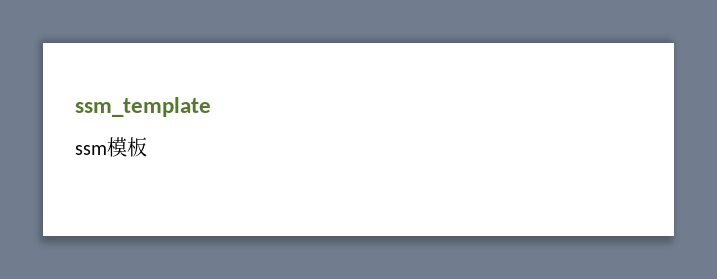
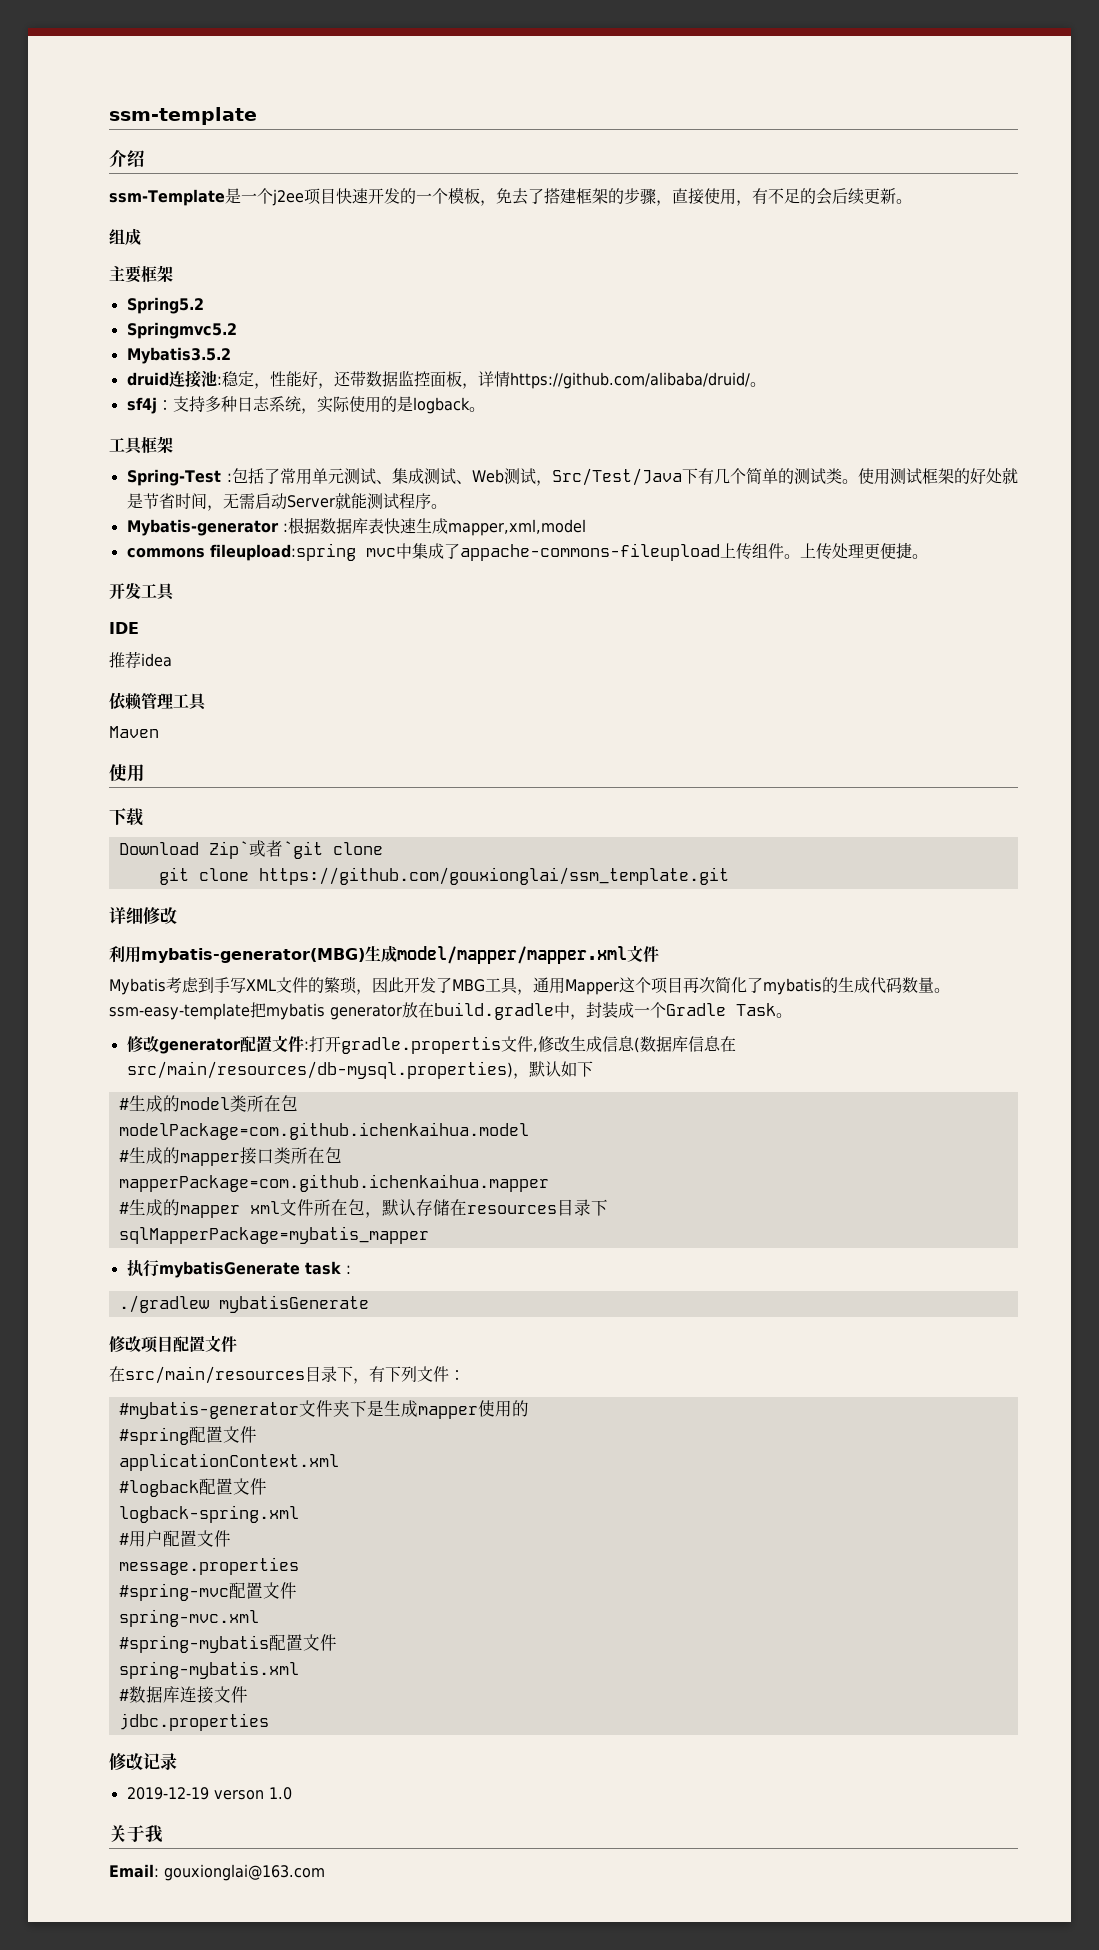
[75,97,211,117] [75,137,147,157] ssm_template // ssm模板 -> [109,107,257,125] [109,150,145,167] [109,187,912,206] [109,228,141,246] [109,265,173,283] [126,297,204,314] [126,322,237,339] [126,347,231,364] [126,370,766,389] [126,396,485,414] [109,436,173,455] [126,468,1018,486] [126,493,447,511] [126,517,586,536] [126,542,928,561] [109,583,175,601] [109,622,139,634] [109,651,172,669] [109,692,207,711] [109,726,159,738] [109,764,145,782] [109,808,144,826] [118,840,383,859] [158,867,729,885] [109,907,177,925] [109,945,659,964] [109,976,950,995] [109,1002,792,1020] [126,1035,736,1054] [126,1061,593,1079] [118,1095,298,1112] [118,1122,529,1140] [118,1147,342,1166] [118,1174,549,1192] [118,1199,608,1218] [118,1226,429,1244] [126,1260,351,1278] [118,1295,369,1313] [109,1335,237,1353] [109,1366,465,1384] [118,1400,529,1419] [118,1426,257,1445] [118,1453,339,1471] [118,1478,267,1497] [118,1505,299,1523] [118,1530,231,1547] [118,1557,299,1575] [118,1582,297,1601] [118,1609,259,1627] [118,1634,337,1653] [118,1661,299,1679] [118,1686,248,1704] [118,1713,269,1731] [109,1753,177,1771] [126,1787,292,1800] [109,1825,163,1843] [109,1864,325,1881] ssm-template // 介绍 // ssm-Template是一个j2ee项目快速开发的一个模板，免去了搭建框架的步骤，直接使用，有不足的会后续更新。 // 组成 // 主要框架 // Spring5.2 // Springmvc5.2 // Mybatis3.5.2 // druid连接池:稳定，性能好，还带数据监控面板，详情https://github.com/alibaba/druid/。 // sf4j：支持多种日志系统，实际使用的是logback。 // 工具框架 // Spring-Test :包括了常用单元测试、集成测试、Web测试，Src/Test/Java下有几个简单的测试类。使用测试框架的好处就是节省时间，无需启动Server就能测试程序。 // Mybatis-generator :根据数据库表快速生成mapper,xml,model // commons fileupload:spring mvc中集成了appache-commons-fileupload上传组件。上传处理更便捷。 // 开发工具 // IDE // 推荐idea // 依赖管理工具 // Maven // 使用 // 下载 // Download Zip`或者`git clone // git clone https://github.com/gouxionglai/ssm_template.git // 详细修改 // 利用mybatis-generator(MBG)生成model/mapper/mapper.xml文件 // Mybatis考虑到手写XML文件的繁琐，因此开发了MBG工具，通用Mapper这个项目再次简化了mybatis的生成代码数量。ssm-easy-template把mybatis generator放在build.gradle中，封装成一个Gradle Task。 // 修改generator配置文件:打开gradle.propertis文件,修改生成信息(数据库信息在src/main/resources/db-mysql.properties)，默认如下 // #生成的model类所在包 // modelPackage=com.github.ichenkaihua.model // #生成的mapper接口类所在包 // mapperPackage=com.github.ichenkaihua.mapper // #生成的mapper xml文件所在包，默认存储在resources目录下 // sqlMapperPackage=mybatis_mapper // 执行mybatisGenerate task : // ./gradlew mybatisGenerate // 修改项目配置文件 // 在src/main/resources目录下，有下列文件： // #mybatis-generator文件夹下是生成mapper使用的 // #spring配置文件 // applicationContext.xml // #logback配置文件 // logback-spring.xml // #用户配置文件 // message.properties // #spring-mvc配置文件 // spring-mvc.xml // #spring-mybatis配置文件 // spring-mybatis.xml // #数据库连接文件 // jdbc.properties // 修改记录 // 2019-12-19 verson 1.0 // 关于我 // Email: gouxionglai@163.com

